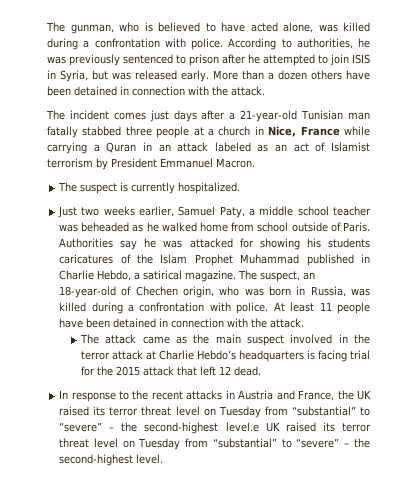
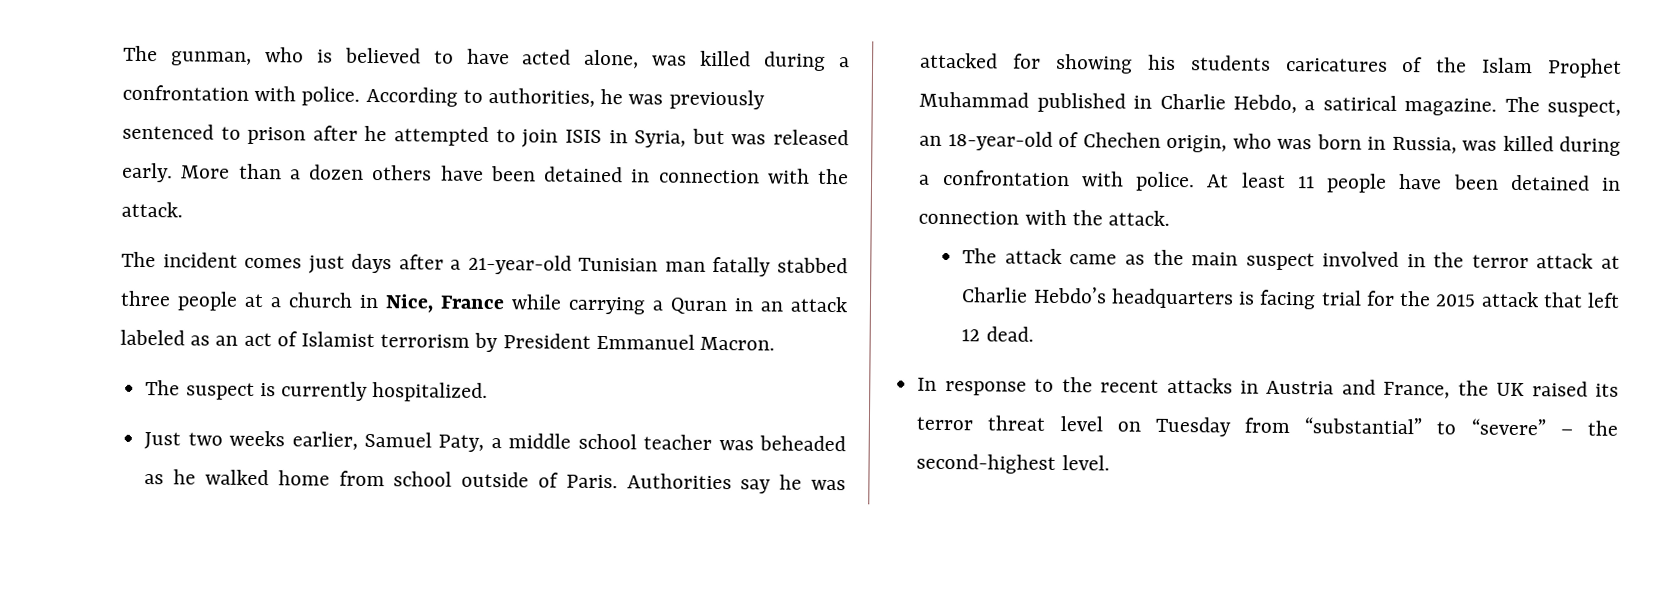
[225,422,372,432] [59,438,370,450] [59,454,134,466] level.e UK raised its terror threat level on Tuesday from “substantial” to “severe” – the second-highest -> (1057, 463) none

